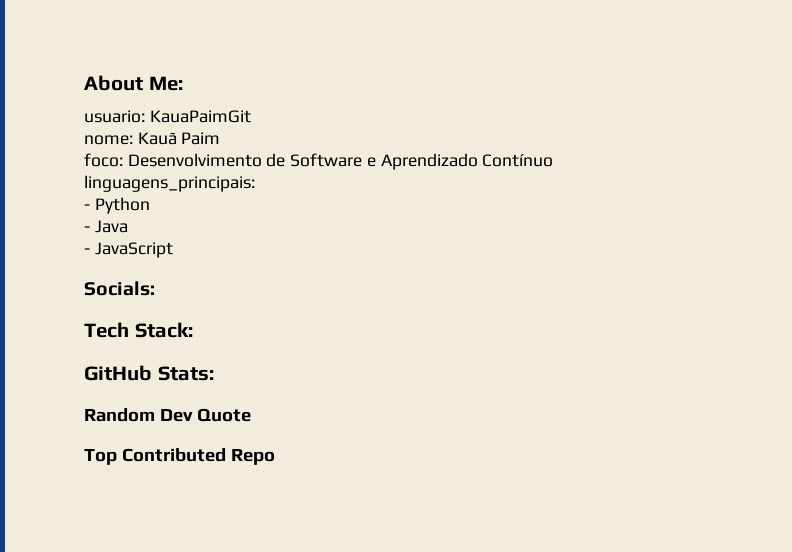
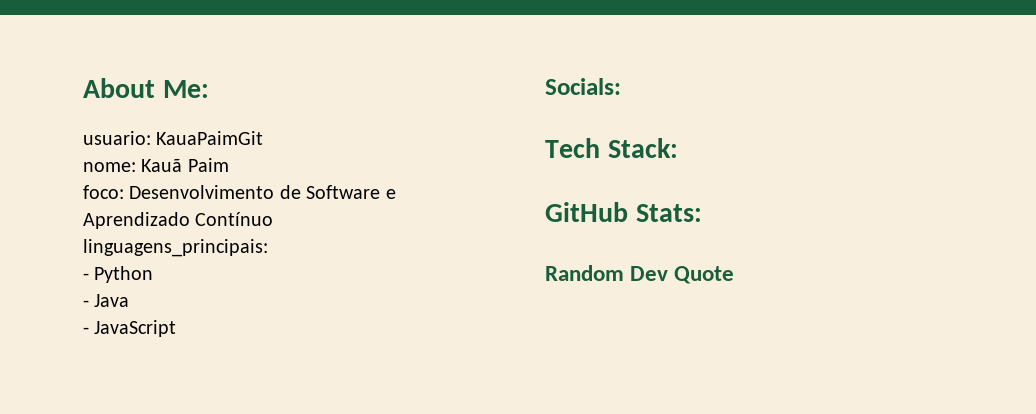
[84,448,275,465] // Top Contributed Repo -> (735, 275) none

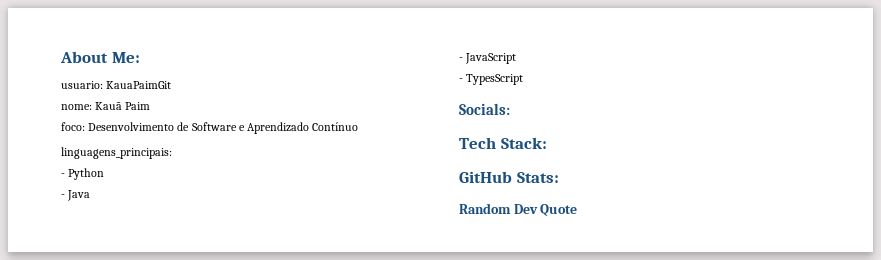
(177, 328) none -> [459,74,524,85] // - TypesScript

